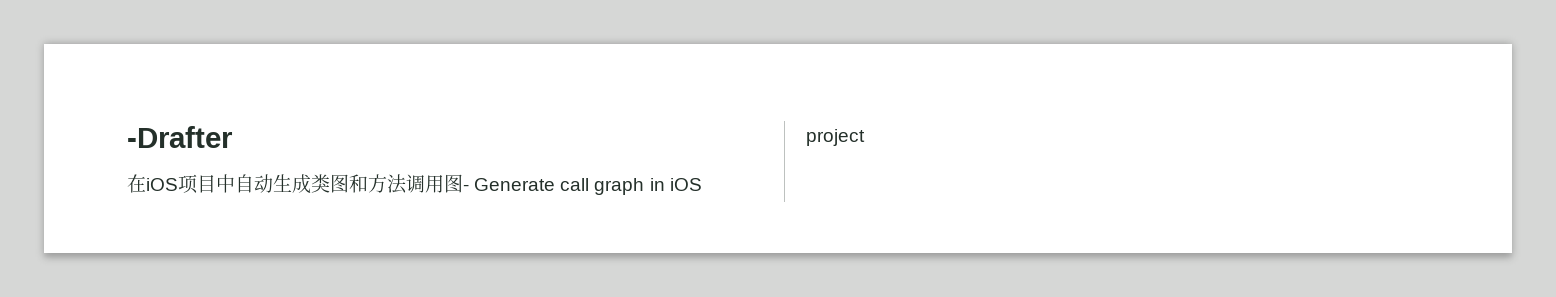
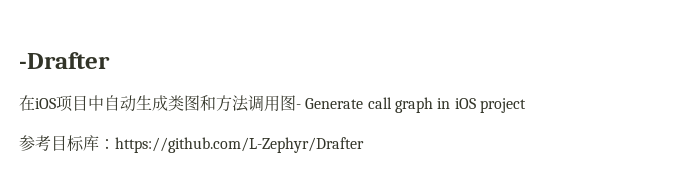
(865, 137) none -> [19,135,364,153] // 参考目标库：https://github.com/L-Zephyr/Drafter

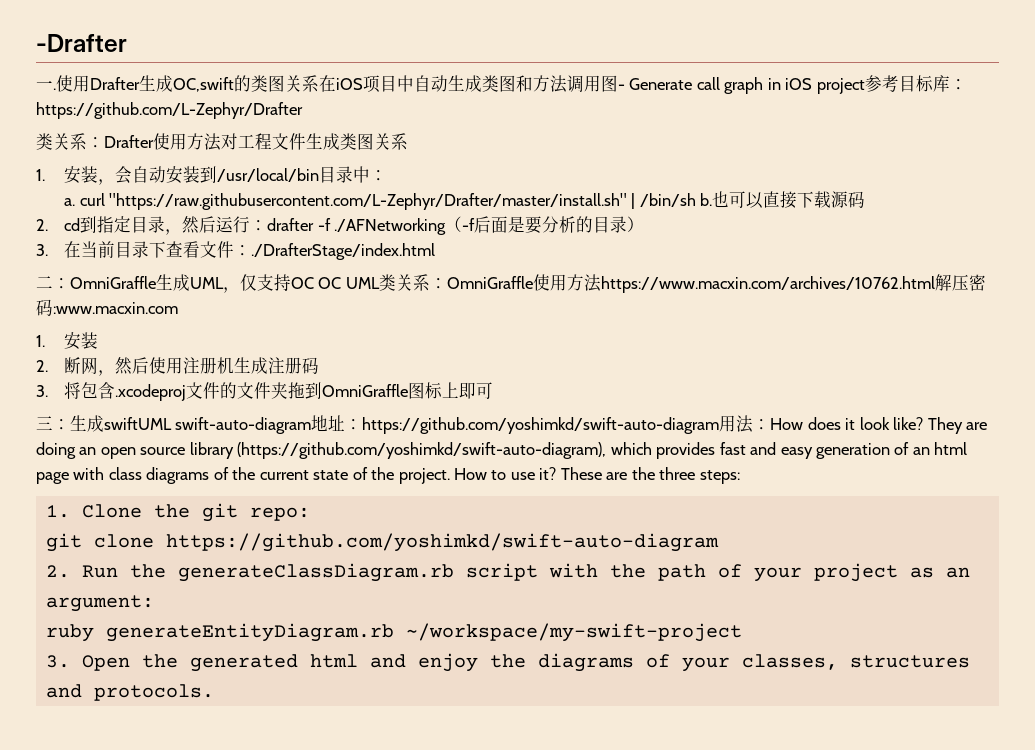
(110, 60) none -> [36,75,319,92] 一.使用Drafter生成OC,swift的类图关系
(526, 105) // -> (865, 86) none
(364, 145) none -> [36,133,408,151] [36,166,388,185] [64,191,866,210] [36,216,645,235] [36,241,436,260] [36,274,986,293] [36,299,178,316] [36,332,99,350] [36,357,320,376] [36,382,494,401] [36,415,988,434] [36,442,968,459] [36,467,740,484] [45,503,310,522] [45,533,719,552] [45,563,970,582] [45,595,154,612] [45,623,742,642] [45,653,970,672] [45,684,214,701] // 类关系：Drafter使用方法对工程文件生成类图关系 // 1.安装，会自动安装到/usr/local/bin目录中： // a. curl "https://raw.githubusercontent.com/L-Zephyr/Drafter/master/install.sh" | /bin/sh b.也可以直接下载源码 // 2. cd到指定目录，然后运行：drafter -f ./AFNetworking（-f后面是要分析的目录） // 3.在当前目录下查看文件：./DrafterStage/index.html // 二：OmniGraffle生成UML，仅支持OC OC UML类关系：OmniGraffle使用方法https://www.macxin.com/archives/10762.html解压密码:www.macxin.com // 1.安装 // 2.断网，然后使用注册机生成注册码 // 3.将包含.xcodeproj文件的文件夹拖到OmniGraffle图标上即可 // 三：生成swiftUML swift-auto-diagram地址：https://github.com/yoshimkd/swift-auto-diagram用法：How does it look like? They are doing an open source library (https://github.com/yoshimkd/swift-auto-diagram), which provides fast and easy generation of an html page with class diagrams of the current state of the project. How to use it? These are the three steps: // 1. Clone the git repo: // git clone https://github.com/yoshimkd/swift-auto-diagram // 2. Run the generateClassDiagram.rb script with the path of your project as an argument: // ruby generateEntityDiagram.rb ~/workspace/my-swift-project // 3. Open the generated html and enjoy the diagrams of your classes, structures and protocols.

